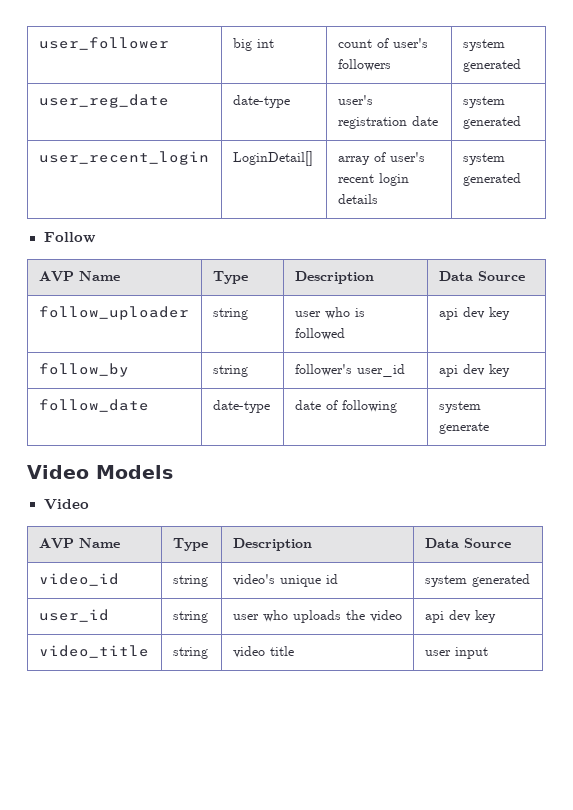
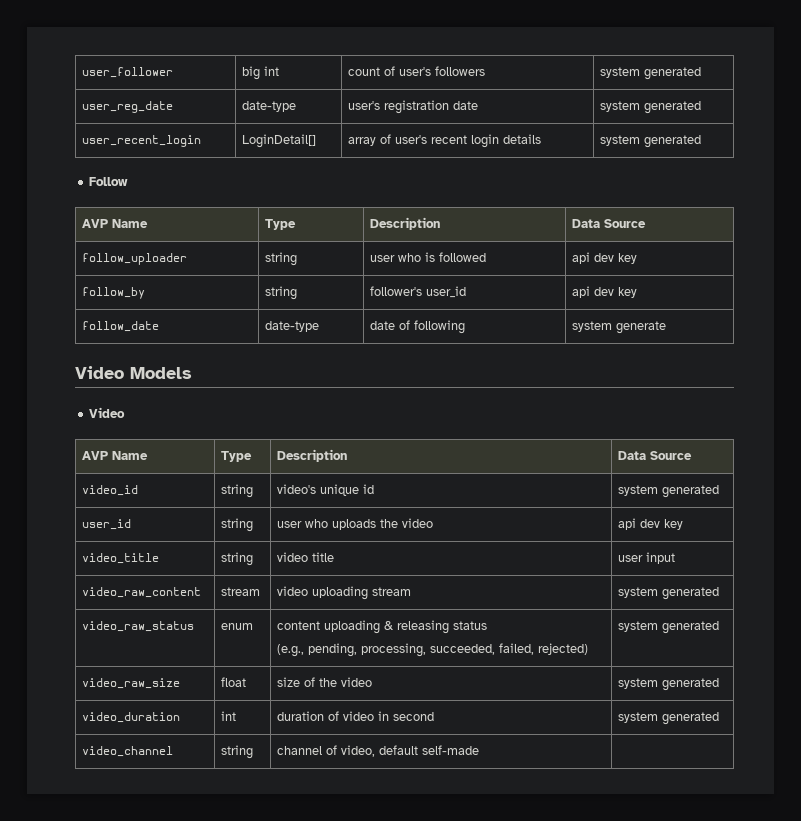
(488, 653) none -> [82,587,202,598] [221,587,261,596] [277,586,412,600] [618,587,720,600] [82,621,195,632] [221,623,254,630] [277,620,488,634] [277,643,589,657] [618,621,720,634] [82,678,181,689] [221,677,247,687] [277,677,373,687] [618,678,720,691] [82,712,181,723] [221,711,237,721] [277,711,435,721] [618,712,720,725] [82,746,174,757] [221,745,254,759] [277,745,480,757] // video_raw_content | stream | video uploading stream | system generated // video_raw_status | enum | content uploading & releasing status // (e.g., pending, processing, succeeded, failed, rejected) | system generated // video_raw_size | float | size of the video | system generated // video_duration | int | duration of video in second | system generated // video_channel | string | channel of video, default self-made |

